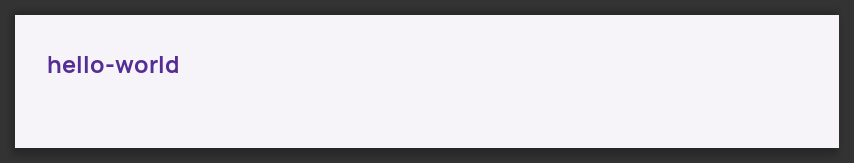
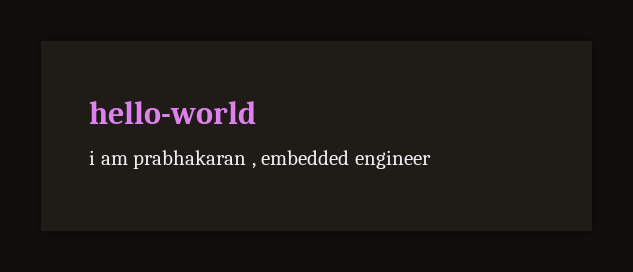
(180, 64) none -> [89,150,431,169] // i am prabhakaran , embedded engineer

